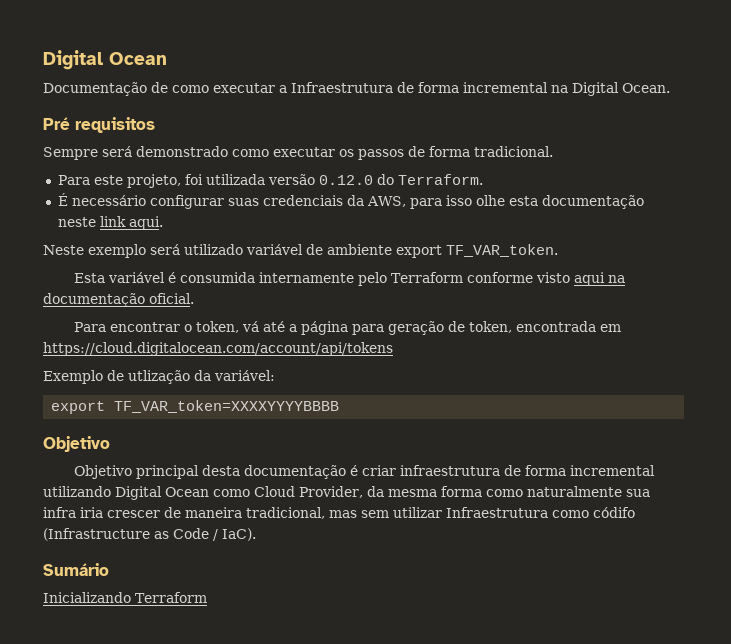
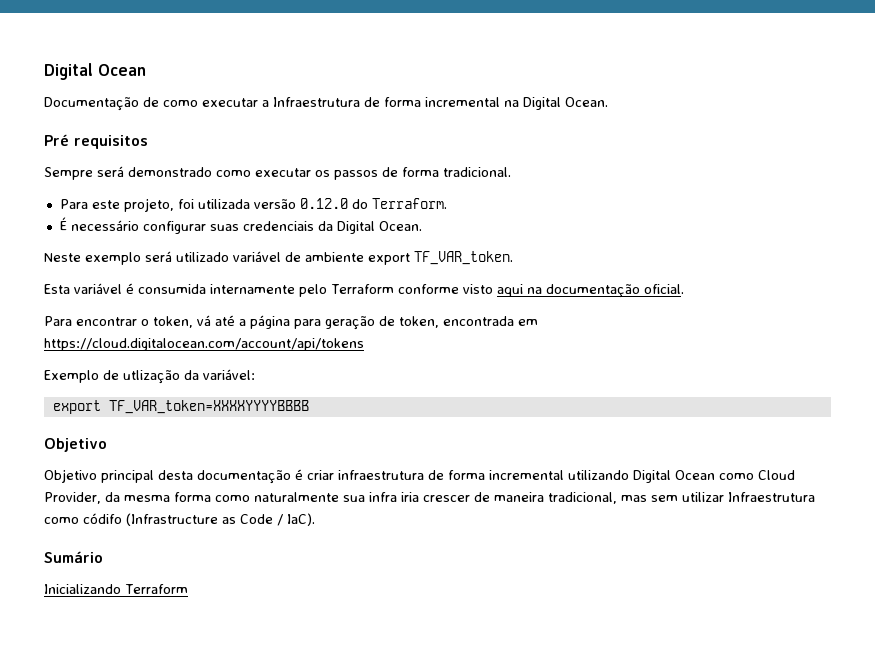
[366,195,644,209] [57,216,163,230] AWS, para isso olhe esta documentação neste link aqui. -> [336,221,422,234] Digital Ocean.

